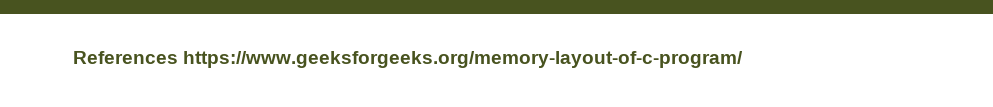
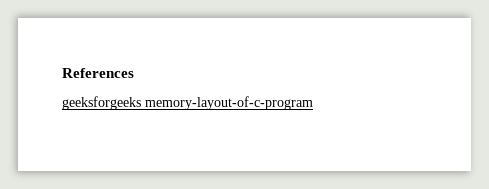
[183,51,744,68] https://www.geeksforgeeks.org/memory-layout-of-c-program/ -> [62,96,313,110] // geeksforgeeks memory-layout-of-c-program

